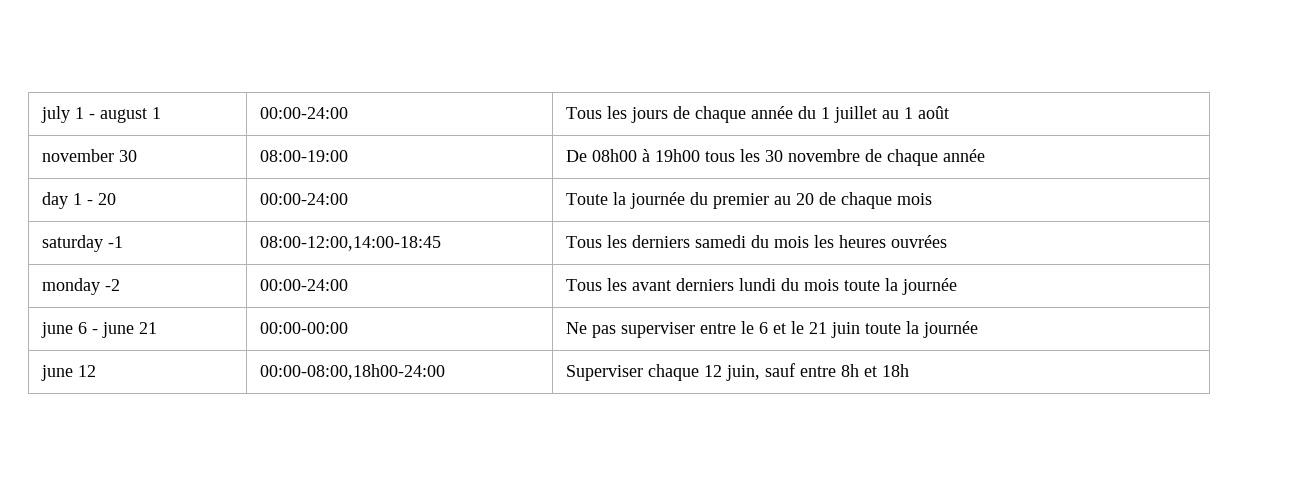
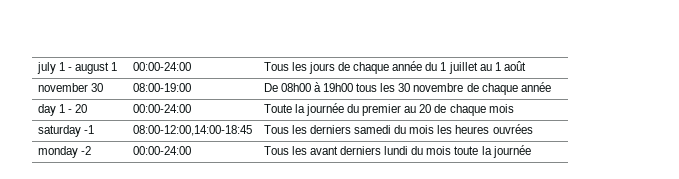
[41,322,158,338] [260,322,349,334] [566,321,979,338] [41,365,97,381] [260,364,446,380] [566,363,910,381] // june 6 - june 21 | 00:00-00:00 | Ne pas superviser entre le 6 et le 21 juin toute la journée // june 12 | 00:00-08:00,18h00-24:00 | Superviser chaque 12 juin, sauf entre 8h et 18h -> (531, 151) none

